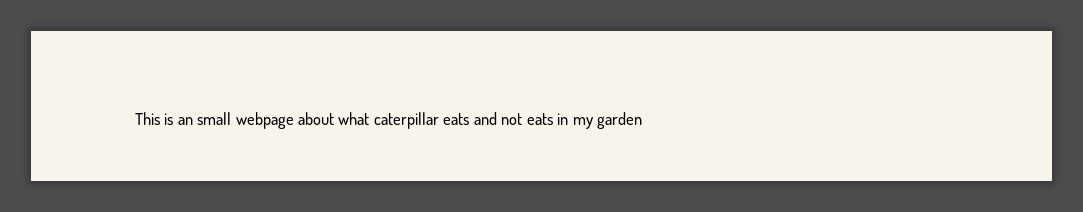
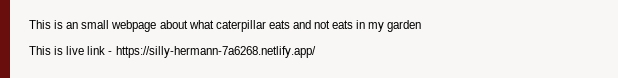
(643, 120) none -> [29,46,316,58] // This is live link - https://silly-hermann-7a6268.netlify.app/

